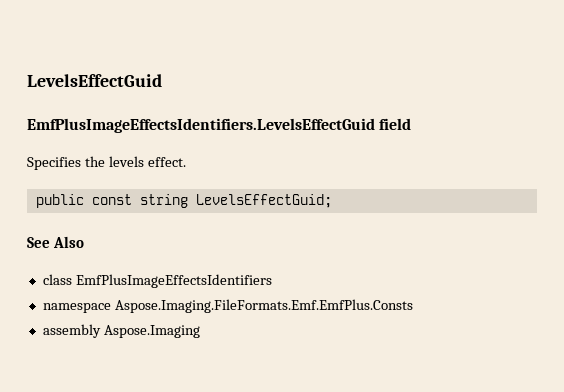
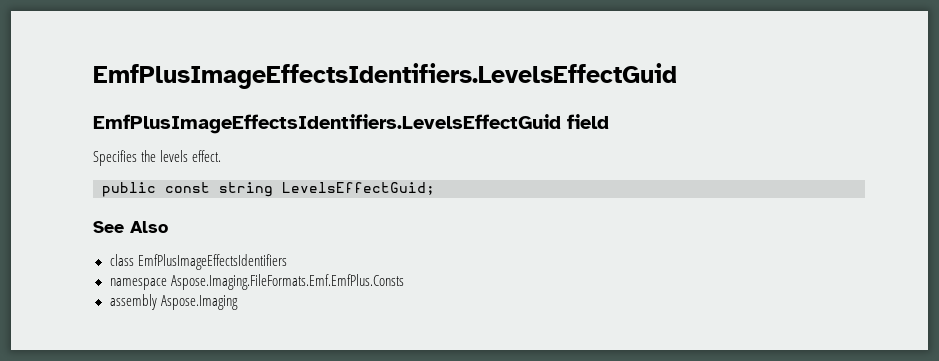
[27,74,162,87] LevelsEffectGuid -> [93,63,677,89] EmfPlusImageEffectsIdentifiers.LevelsEffectGuid

